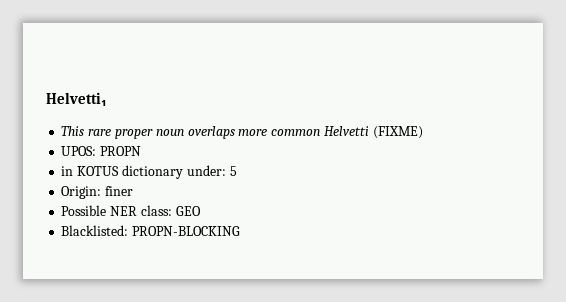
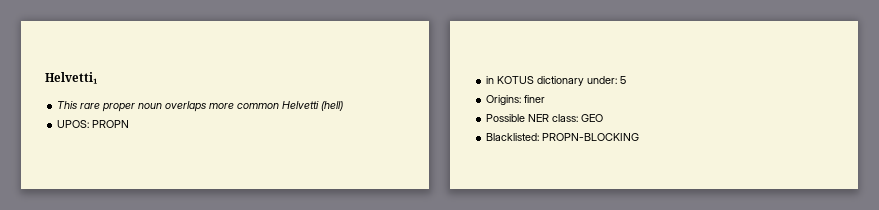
[372,126,423,139] (FIXME) -> [321,101,344,111] (hell)
[61,186,102,199] Origin: -> [486,95,522,105] Origins:

